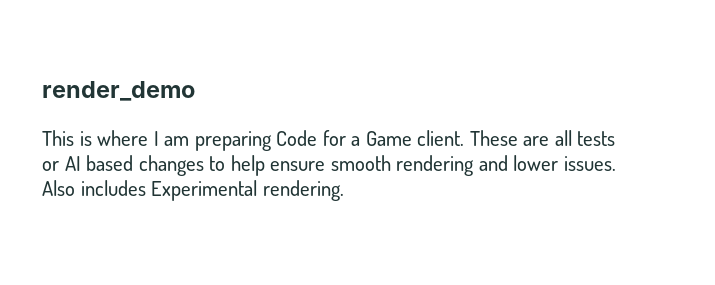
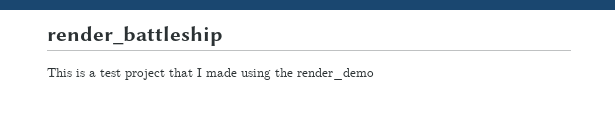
[42,81,195,101] render_demo -> [47,26,223,46] render_battleship
[97,130,616,151] [42,155,616,176] [42,180,344,201] where I am preparing Code for a Game client. These are all tests or AI based changes to help ensure smooth rendering and lower issues. Also includes Experimental rendering. -> [89,68,374,80] a test project that I made using the render_demo

